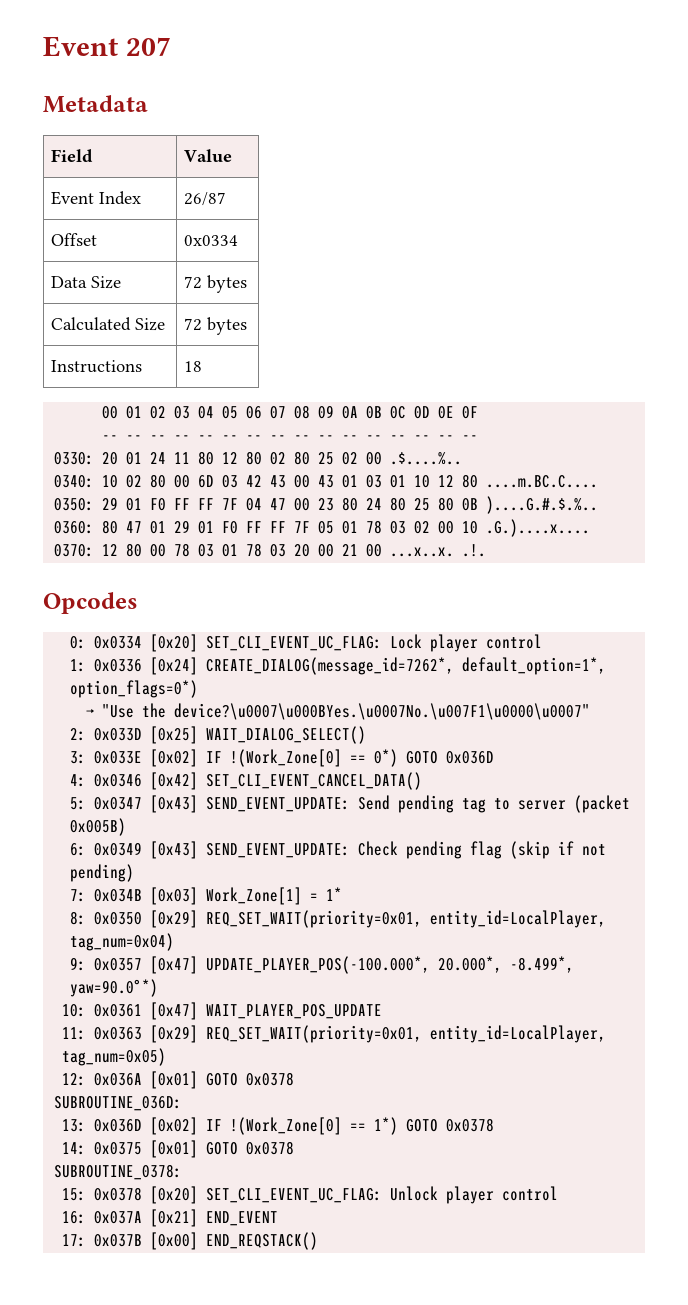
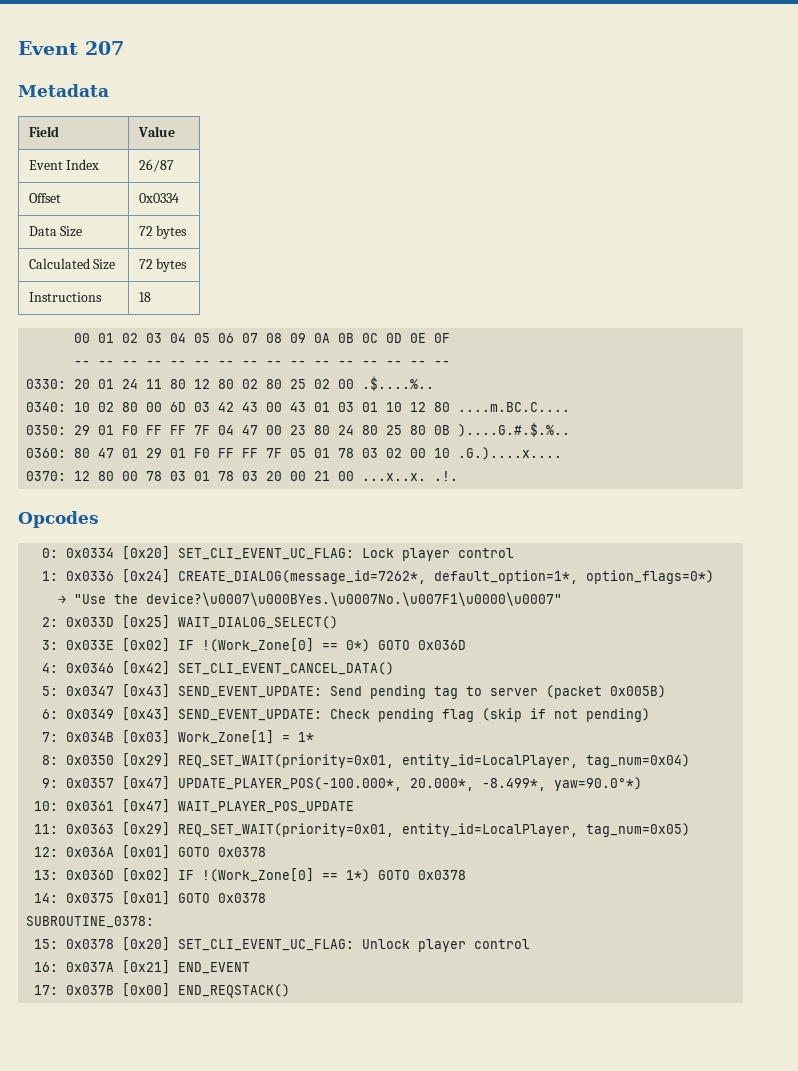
[54,1096,183,1111] // SUBROUTINE_036D: -> (267, 852) none

